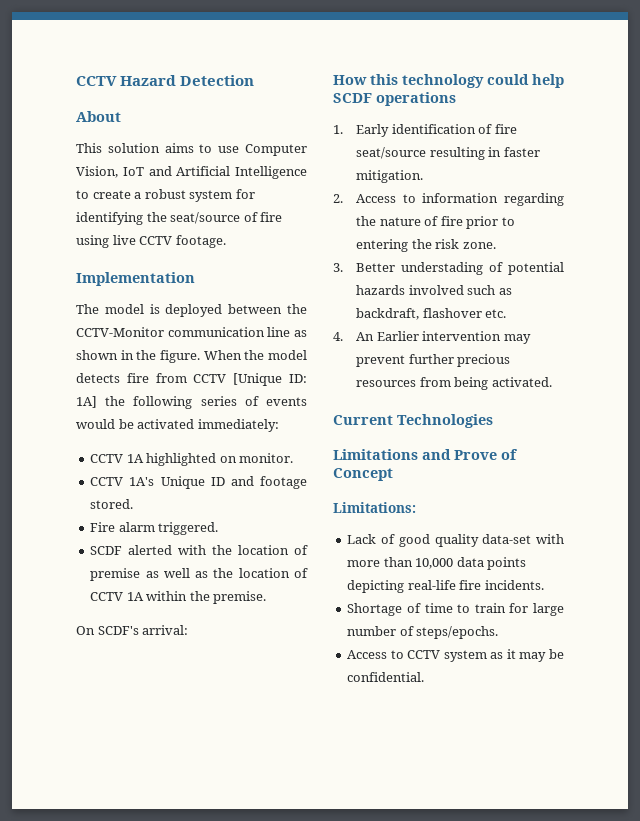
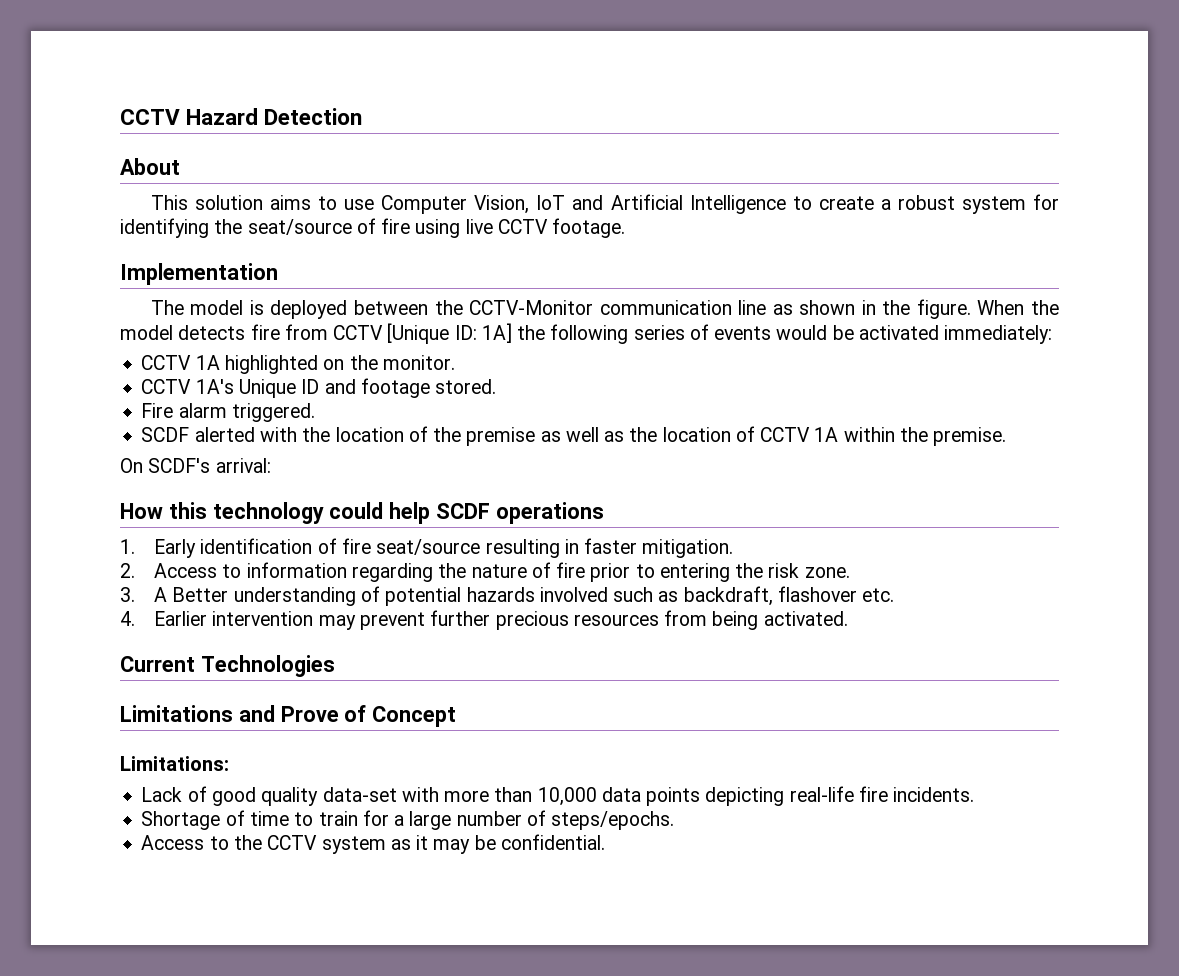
(237, 459) none -> [349,355,378,370] the
(308, 550) none -> [433,427,462,442] the
[356,262,484,275] Better understading -> [154,587,356,606] A Better understanding
[356,332,375,341] An -> (135, 618) none
(529, 608) none -> [394,815,405,826] a
(404, 654) none -> [233,835,262,850] the

